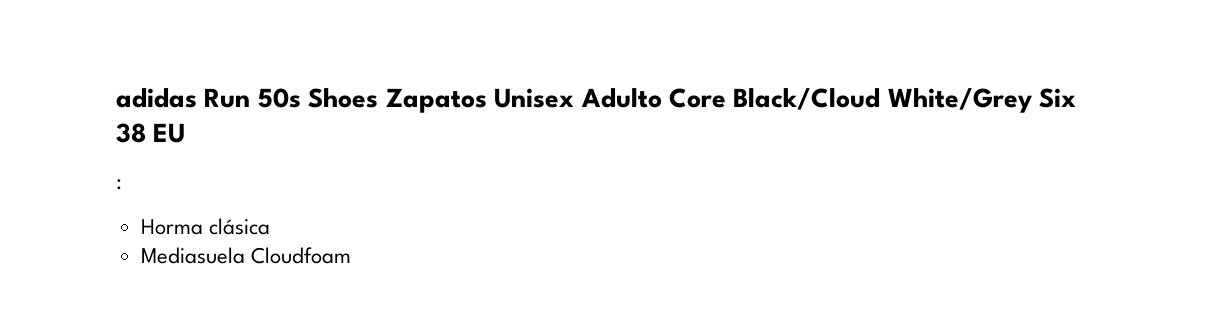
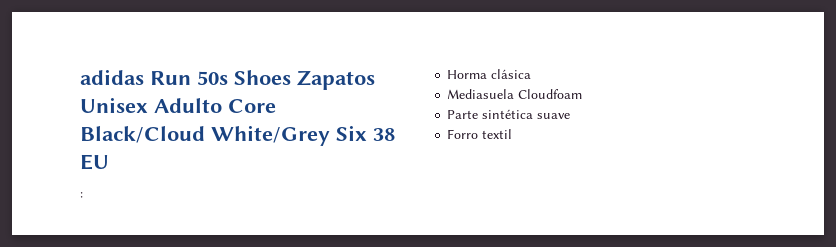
(351, 255) none -> [447,109,571,119] [447,129,513,139] // Parte sintética suave // Forro textil

